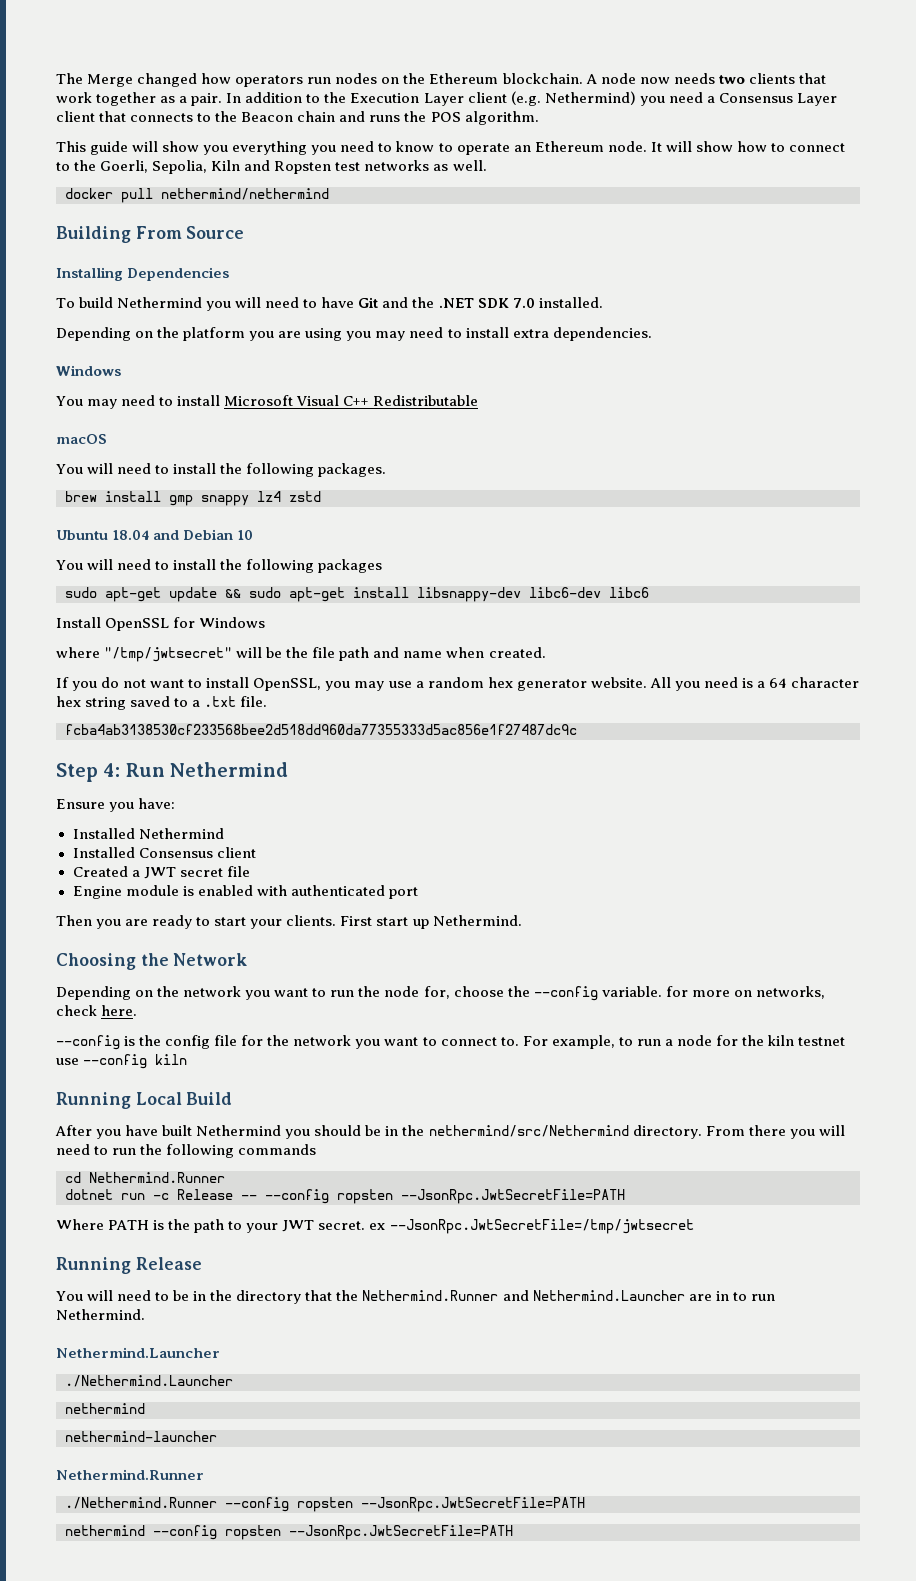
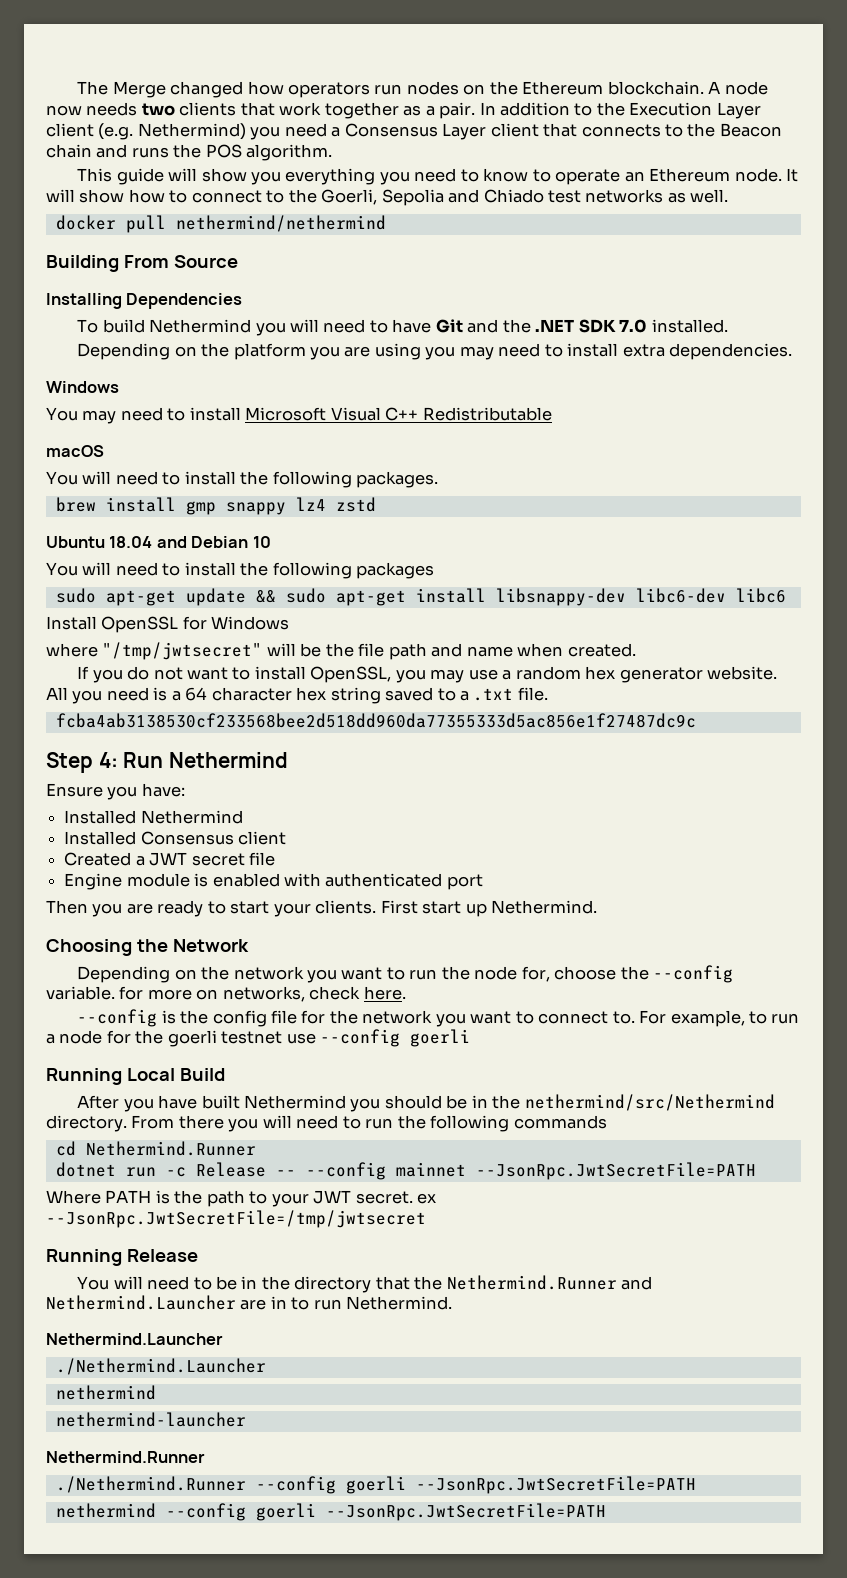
[152,160,332,174] Sepolia, Kiln and Ropsten -> [381,189,544,206] Sepolia and Chiado
[768,1035,795,1046] kiln -> [167,1030,217,1047] goerli
[155,1054,188,1065] kiln -> [410,1029,471,1047] goerli
[337,1189,393,1204] ropsten -> [395,1162,466,1177] mainnet
[297,1497,353,1512] ropsten -> [345,1476,406,1494] goerli
[225,1525,281,1540] ropsten -> [255,1503,316,1521] goerli

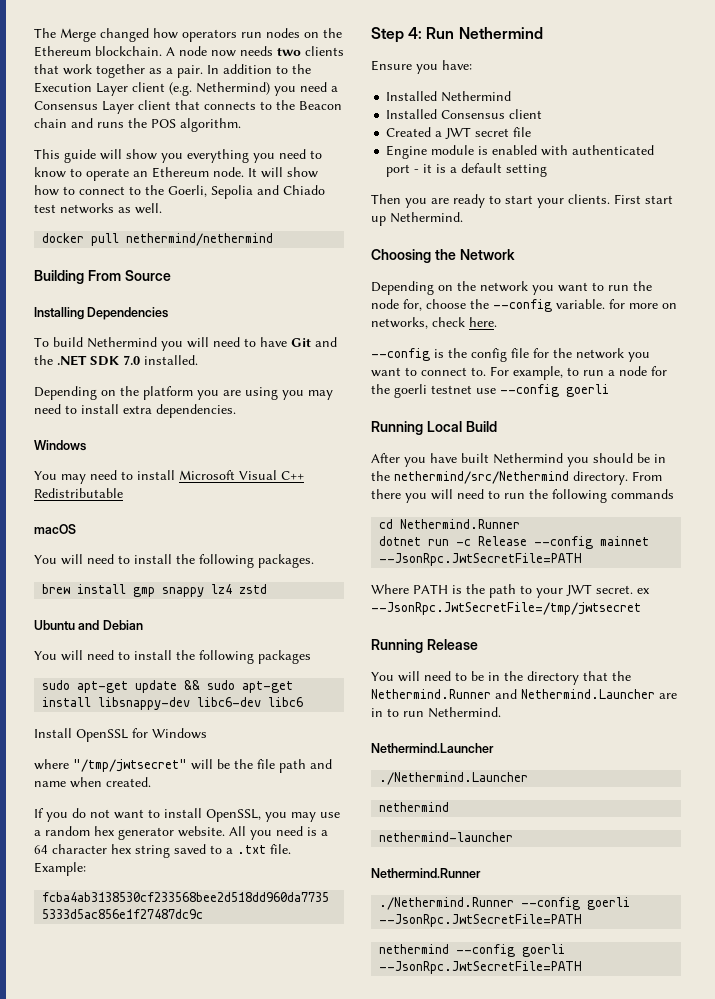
[109,536,153,548] 18.04 -> (75, 625) none
[252,536,271,548] 10 -> (143, 625) none
(548, 694) none -> [34,862,86,876] Example:
(483, 882) none -> [414,163,548,177] - it is a default setting
[275,1170,296,1176] -- -> (528, 541) none

